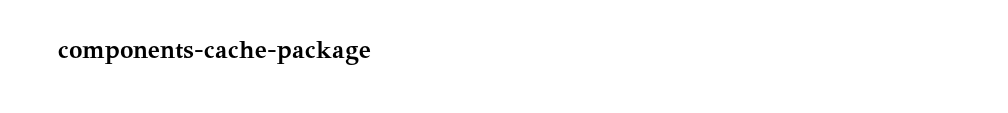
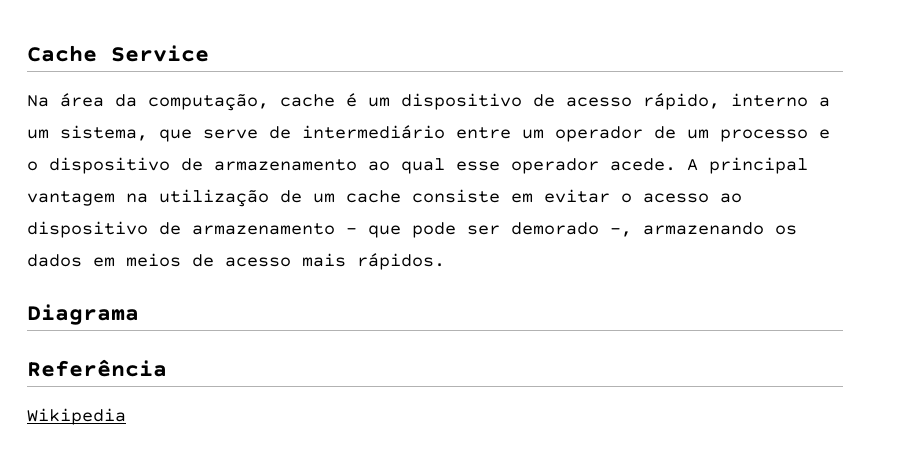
[58,41,371,65] components-cache-package -> [27,45,209,62] [27,93,830,111] [27,125,830,142] [27,157,808,174] [27,189,742,207] [27,221,797,238] [27,253,445,270] [27,304,139,325] [27,359,167,377] [27,408,126,425] Cache Service // Na área da computação, cache é um dispositivo de acesso rápido, interno a um sistema, que serve de intermediário entre um operador de um processo e o dispositivo de armazenamento ao qual esse operador acede. A principal vantagem na utilização de um cache consiste em evitar o acesso ao dispositivo de armazenamento - que pode ser demorado -, armazenando os dados em meios de acesso mais rápidos. // Diagrama // Referência // Wikipedia

